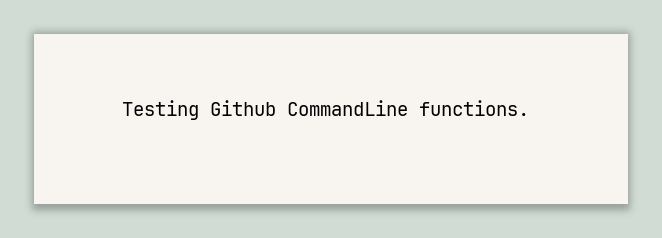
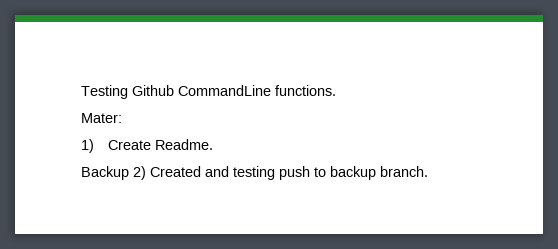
(529, 108) none -> [81,113,122,123] [81,139,213,153] [81,166,428,180] // Mater: // 1) Create Readme. // Backup 2) Created and testing push to backup branch.

